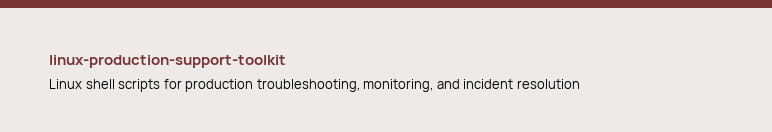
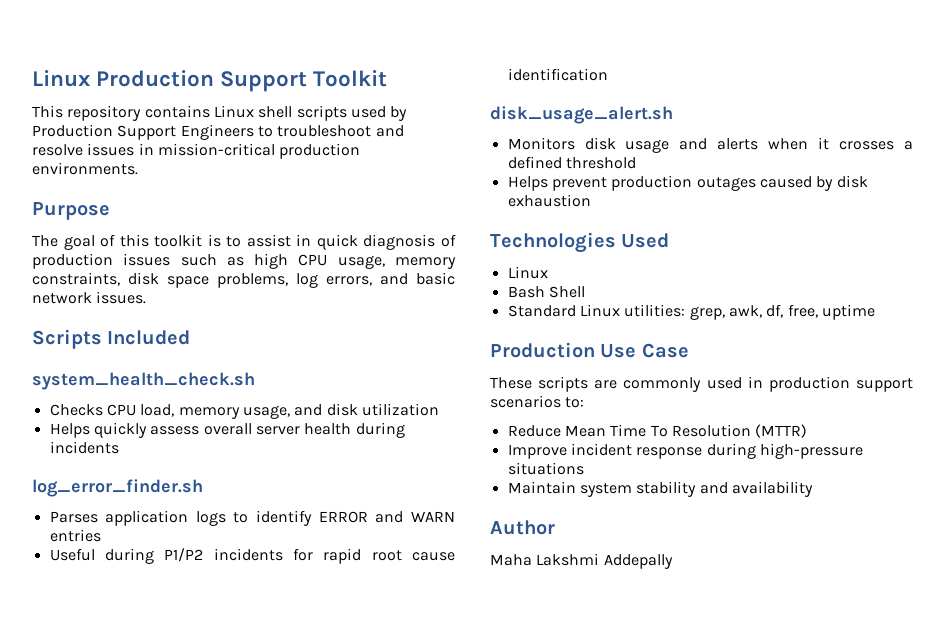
[49,55,286,68] [49,79,580,92] linux-production-support-toolkit // Linux shell scripts for production troubleshooting, monitoring, and incident resolution -> [32,70,388,92] [32,105,408,121] [32,124,404,140] [32,143,361,159] [32,162,138,175] [32,202,110,220] [32,234,457,250] [32,253,456,269] [32,272,455,288] [32,291,147,304] [32,329,191,349] [32,372,255,390] [49,403,439,419] [49,422,405,438] [49,441,119,454] [32,479,203,497] [49,510,455,526] [49,529,101,542] [49,548,455,564] [507,68,608,81] [490,106,673,124] [507,137,913,153] [507,156,636,169] [507,175,868,191] [507,194,591,207] [490,232,670,253] [507,266,548,279] [507,286,585,298] [507,304,875,320] [490,342,689,358] [490,376,913,392] [490,395,585,408] [507,424,808,438] [507,443,863,459] [507,462,584,475] [507,481,813,497] [490,520,555,535] [490,553,673,569] Linux Production Support Toolkit // This repository contains Linux shell scripts used by Production Support Engineers to troubleshoot and resolve issues in mission-critical production environments. // Purpose // The goal of this toolkit is to assist in quick diagnosis of production issues such as high CPU usage, memory constraints, disk space problems, log errors, and basic network issues. // Scripts Included // system_health_check.sh // Checks CPU load, memory usage, and disk utilization // Helps quickly assess overall server health during incidents // log_error_finder.sh // Parses application logs to identify ERROR and WARN entries // Useful during P1/P2 incidents for rapid root cause identification // disk_usage_alert.sh // Monitors disk usage and alerts when it crosses a defined threshold // Helps prevent production outages caused by disk exhaustion // Technologies Used // Linux // Bash Shell // Standard Linux utilities: grep, awk, df, free, uptime // Production Use Case // These scripts are commonly used in production support scenarios to: // Reduce Mean Time To Resolution (MTTR) // Improve incident response during high-pressure situations // Maintain system stability and availability // Author // Maha Lakshmi Addepally

